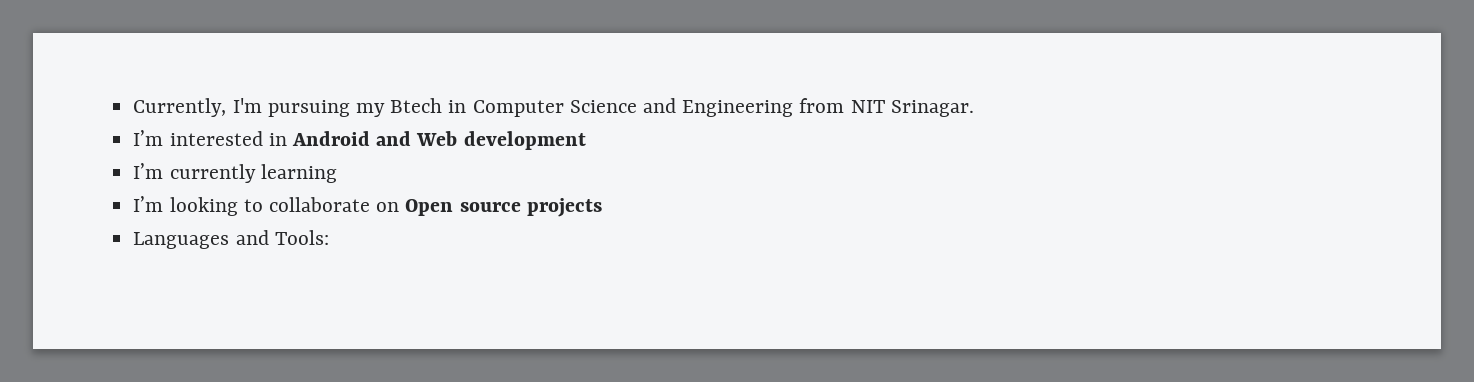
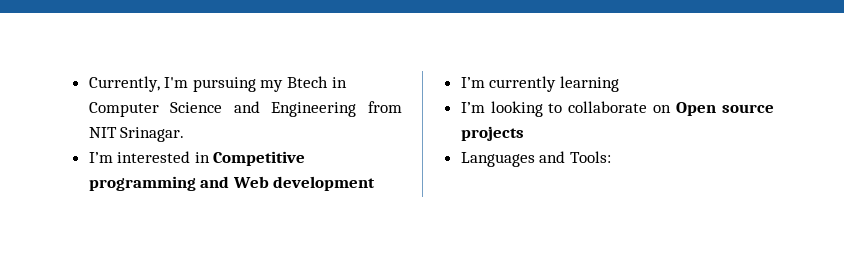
[291,131,370,146] Android -> [213,151,306,166] [88,176,196,191] Competitive programming

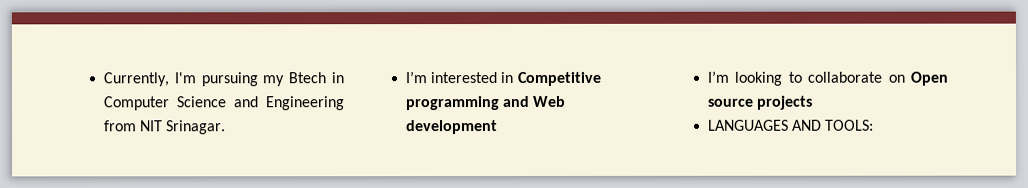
[460,76,619,92] // I’m currently learning -> (499, 127) none
[460,151,611,167] Languages and Tools: -> [708,119,875,131] LANGUAGES AND TOOLS:

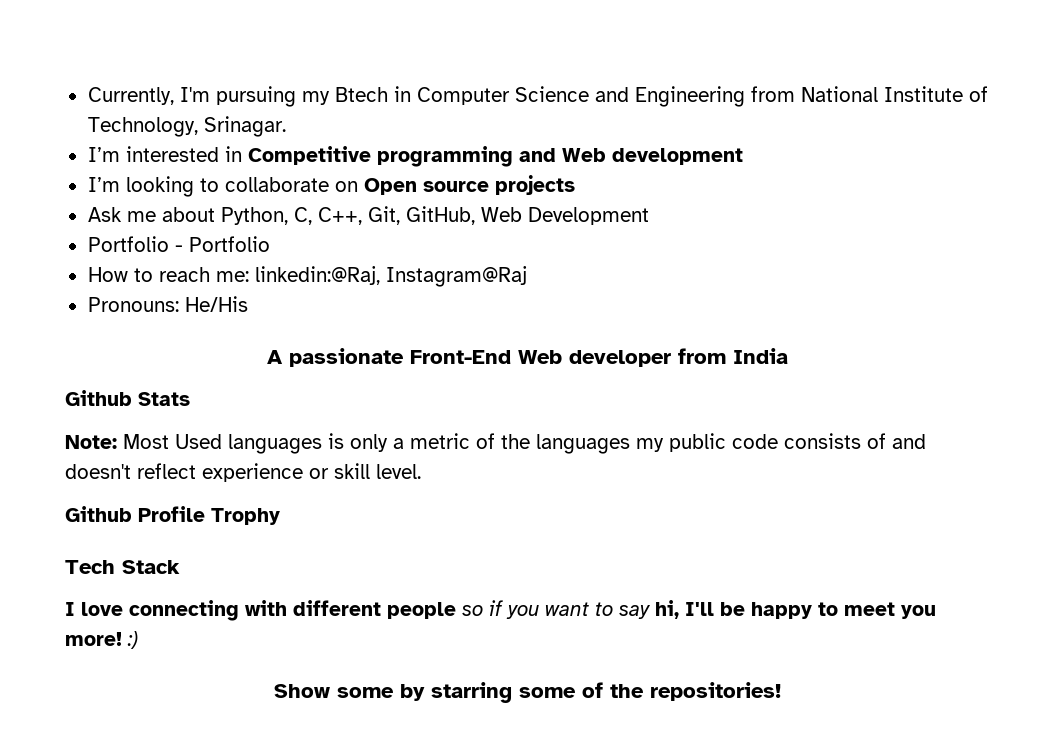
[140,120,164,132] NIT -> [800,86,988,102] [87,117,198,137] National Institute of Technology,
[708,119,875,131] LANGUAGES AND TOOLS: -> [87,206,649,225] [87,236,270,252] [87,266,527,287] [87,296,248,312] [266,348,788,367] [65,390,190,406] [65,433,926,454] [65,463,421,482] [65,506,280,525] [65,560,180,574] [65,600,936,621] [65,631,138,649] [273,682,781,703] Ask me about Python, C, C++, Git, GitHub, Web Development // Portfolio - Portfolio // How to reach me: linkedin:@Raj, Instagram@Raj // Pronouns: He/His // A passionate Front-End Web developer from India // Github Stats // Note: Most Used languages is only a metric of the languages my public code consists of and doesn't reflect experience or skill level. // Github Profile Trophy // Tech Stack // I love connecting with different people so if you want to say hi, I'll be happy to meet you more! :) // Show some by starring some of the repositories!

